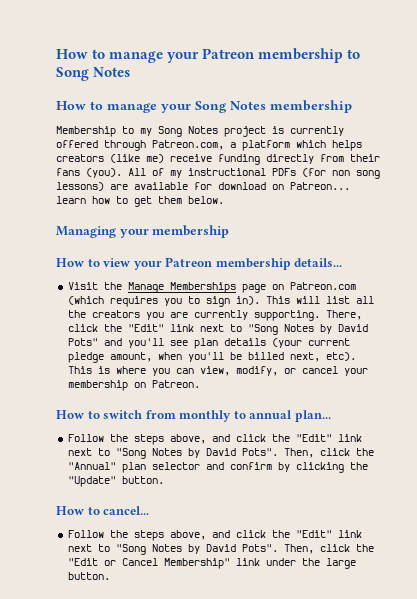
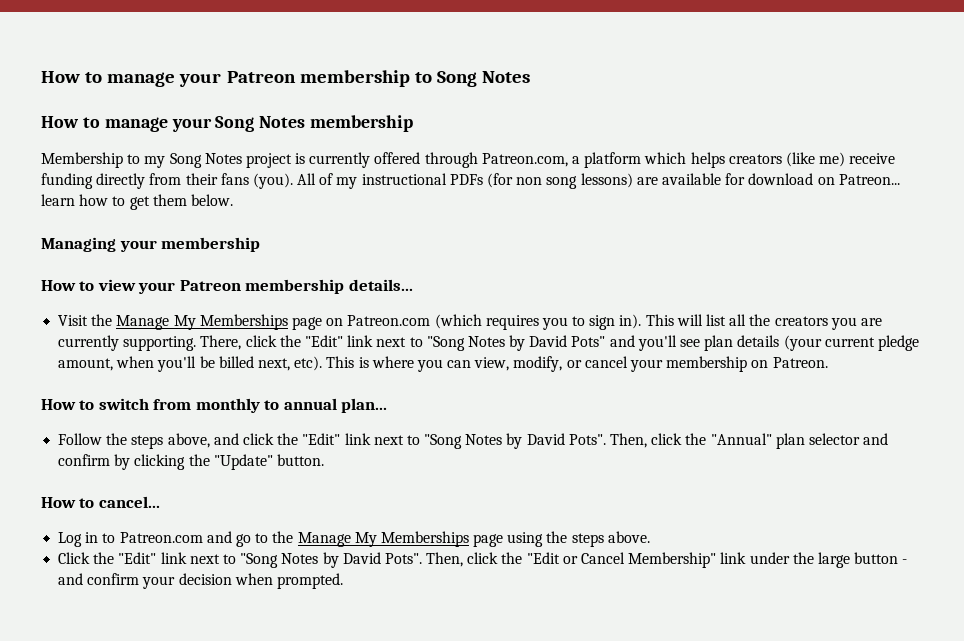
(164, 287) none -> [173,315,196,330] My
[67,530,266,541] Follow the steps above, and click -> [58,531,650,547] [58,552,91,564] Log in to Patreon.com and go to the Manage My Memberships page using the steps above. // Click
[67,572,110,580] button. -> [854,552,908,564] [58,573,343,589] button - and confirm your decision when prompted.

